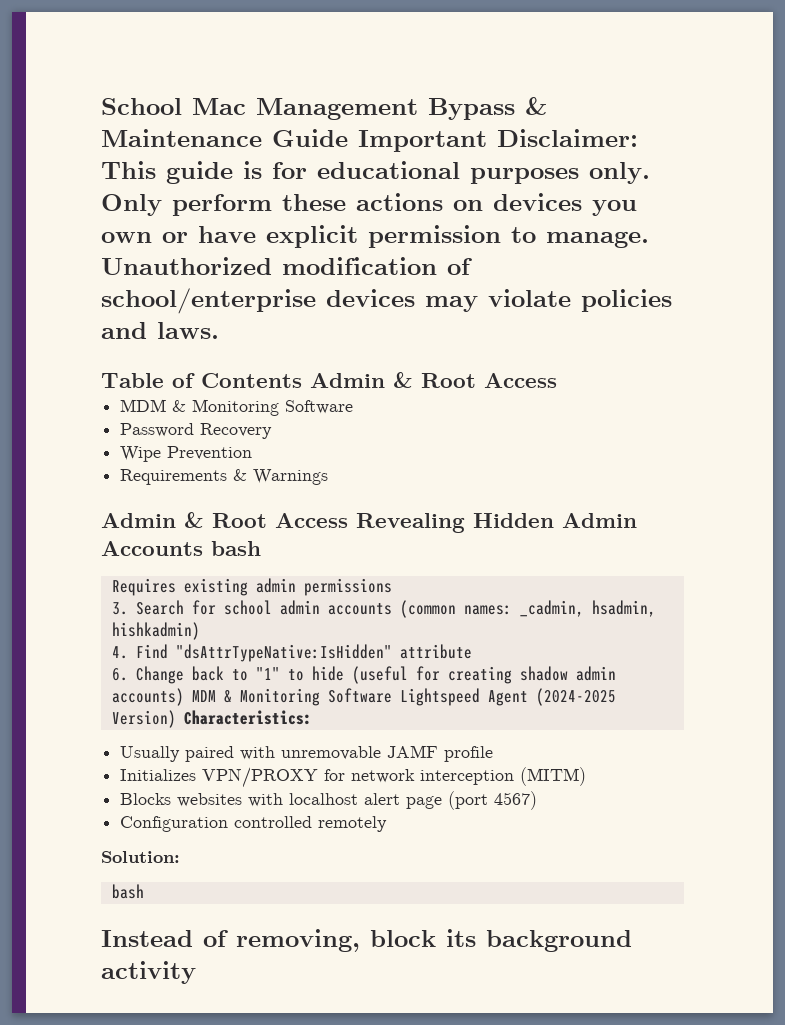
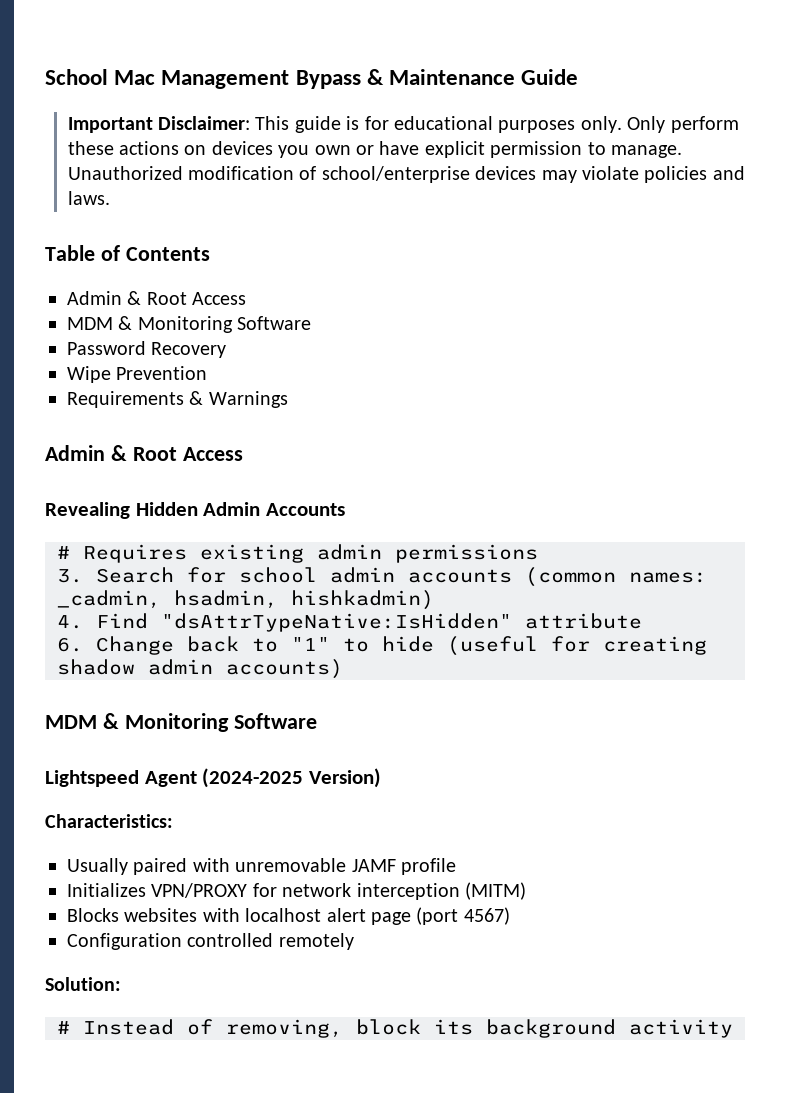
(348, 138) none -> (579, 77) //
(302, 380) none -> (210, 254) //
(348, 520) none -> (243, 454) //
[211,541,261,556] bash // -> [57,546,70,559] // #
[191,688,392,706] MDM & Monitoring Software -> [45,713,317,732] // MDM & Monitoring Software //
(176, 719) none -> (382, 778) //
[111,884,144,899] bash // -> [57,1021,70,1034] #

